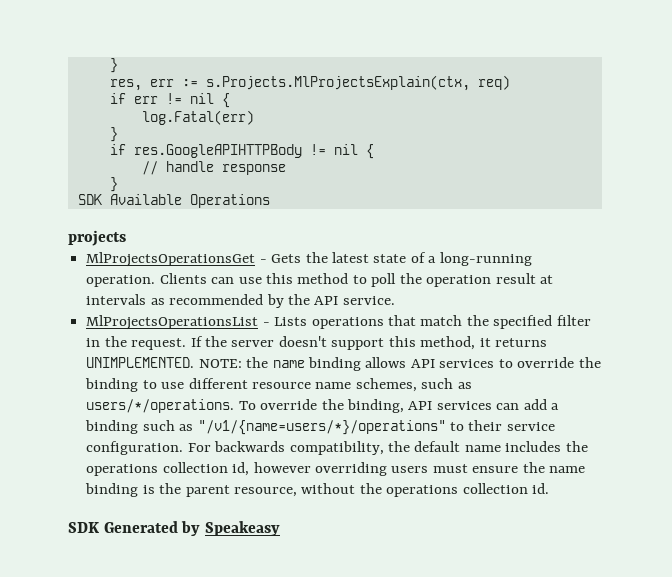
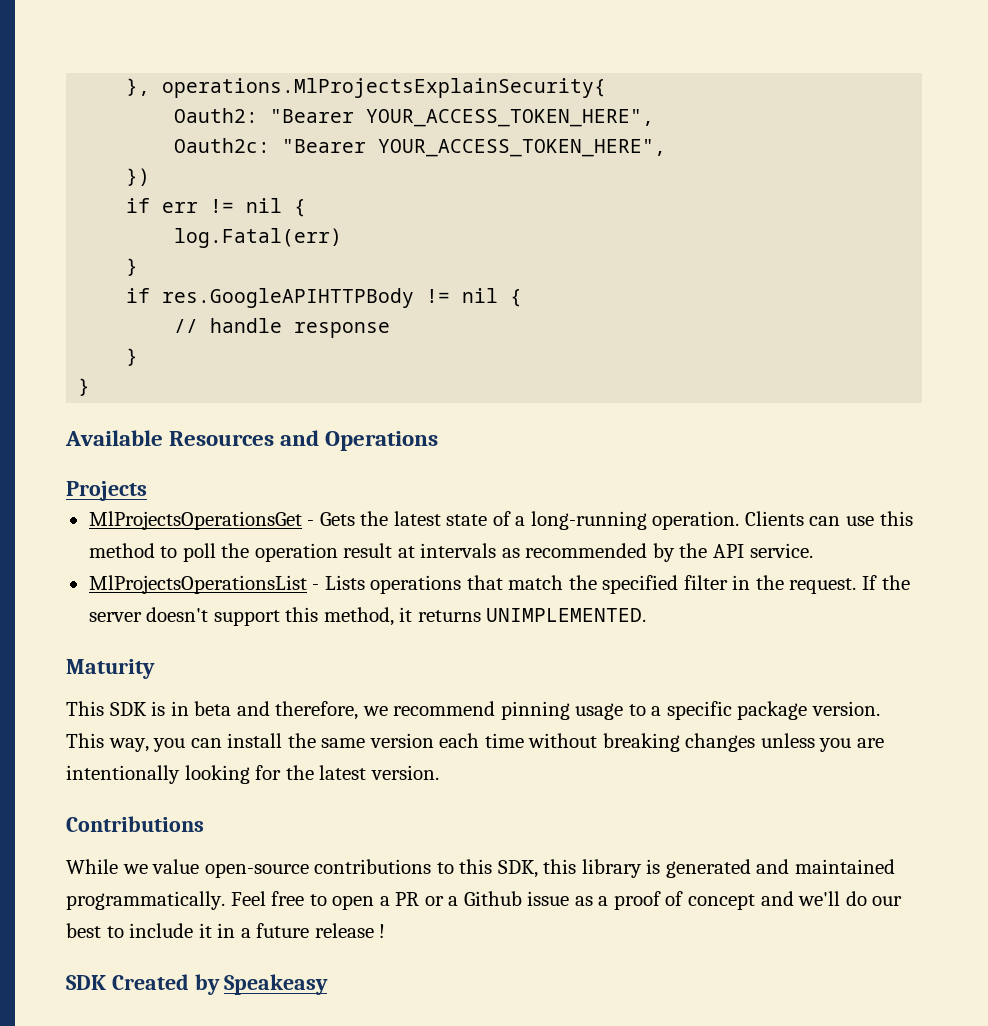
[109,58,118,73] [109,75,510,91] } // res, err := s.Projects.MlProjectsExplain(ctx, req) -> [126,78,607,98] [174,108,655,127] [174,138,667,157] [126,168,151,186] }, operations.MlProjectsExplainSecurity{ // Oauth2: "Bearer YOUR_ACCESS_TOKEN_HERE", // Oauth2c: "Bearer YOUR_ACCESS_TOKEN_HERE", // })
[77,194,182,205] SDK Available -> [78,378,91,396] [65,430,320,446] } // Available Resources and
[68,230,126,246] projects -> [66,481,147,501] Projects
[198,357,601,371] [85,378,472,392] [86,399,560,413] [85,420,555,435] [86,441,588,455] [86,462,586,476] [85,483,550,497] [68,521,178,533] NOTE: the name binding allows API services to override the binding to use different resource name schemes, such as users/*/operations. To override the binding, API services can add a binding such as "/v1/{name=users/*}/operations" to their service configuration. For backwards compatibility, the default name includes the operations collection id, however overriding users must ensure the name binding is the parent resource, without the operations collection id. // SDK Generated -> [66,659,155,679] [66,701,881,720] [66,733,885,752] [66,765,439,784] [66,816,204,832] [66,859,895,878] [66,891,903,910] [66,923,386,938] [66,974,189,990] // Maturity // This SDK is in beta and therefore, we recommend pinning usage to a specific package version. This way, you can install the same version each time without breaking changes unless you are intentionally looking for the latest version. // Contributions // While we value open-source contributions to this SDK, this library is generated and maintained programmatically. Feel free to open a PR or a Github issue as a proof of concept and we'll do our best to include it in a future release ! // SDK Created

